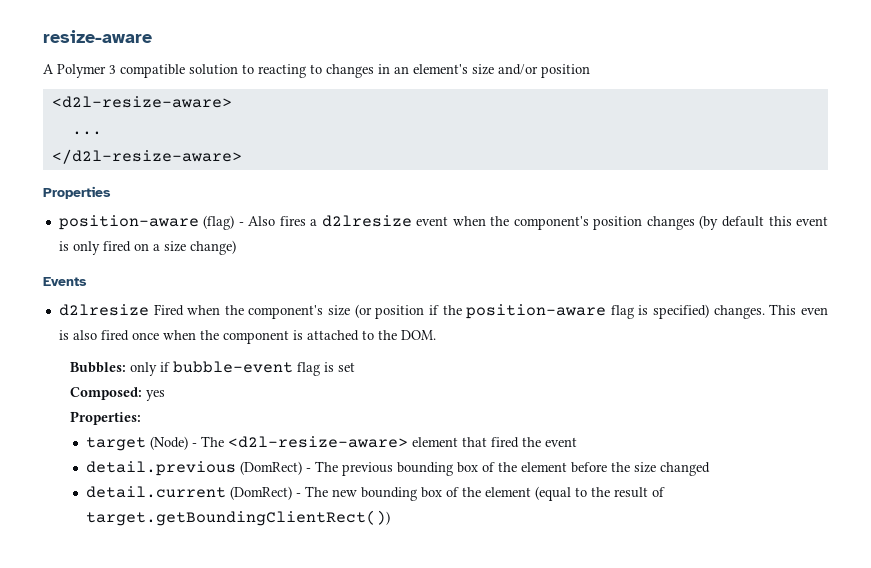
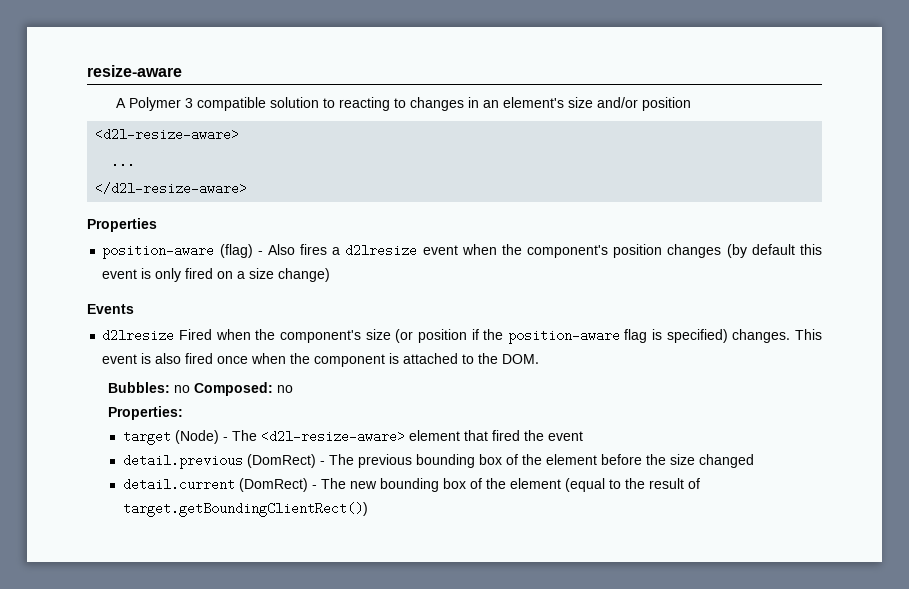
[800,307,828,315] even -> [102,354,138,364] event
[129,361,355,376] [69,387,165,401] only if bubble-event flag is set // Composed: yes -> [173,382,293,396] no Composed: no

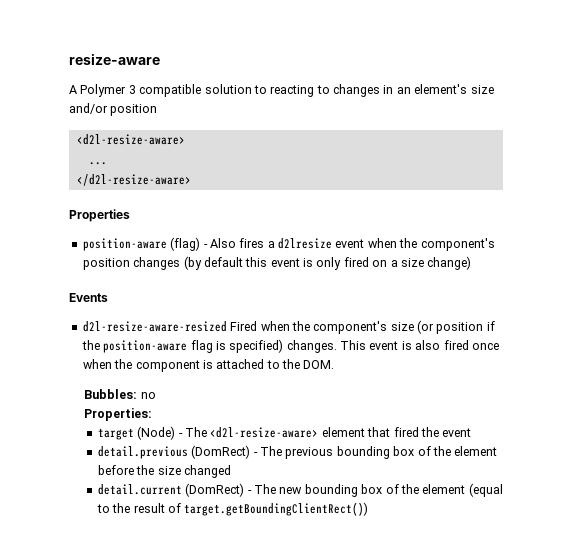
[102,329,175,342] d2lresize -> [82,321,227,332] d2l-resize-aware-resized
[193,382,293,396] Composed: no -> (156, 395) none

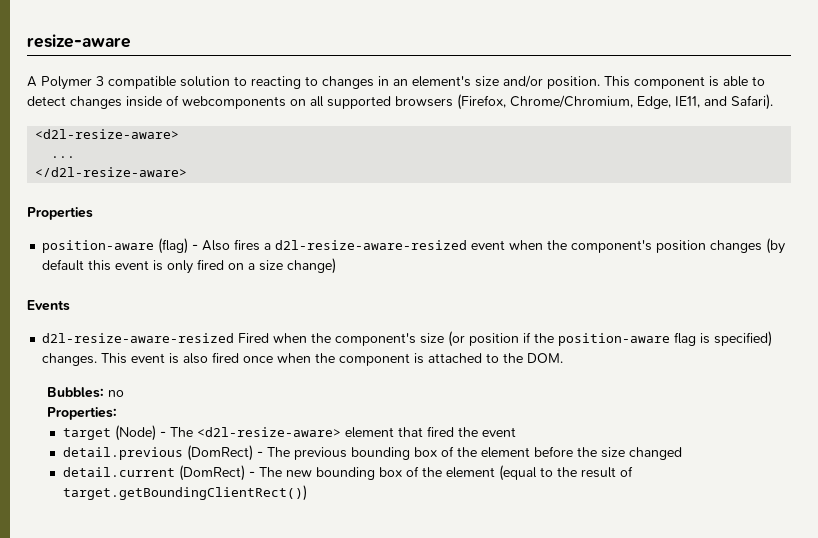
[110,104,158,116] position -> [547,76,765,89] [27,94,773,110] position. This component is able to detect changes inside of webcomponents on all supported browsers (Firefox, Chrome/Chromium, Edge, IE11, and Safari).
[278,238,332,249] d2lresize -> [275,240,468,250] d2l-resize-aware-resized

